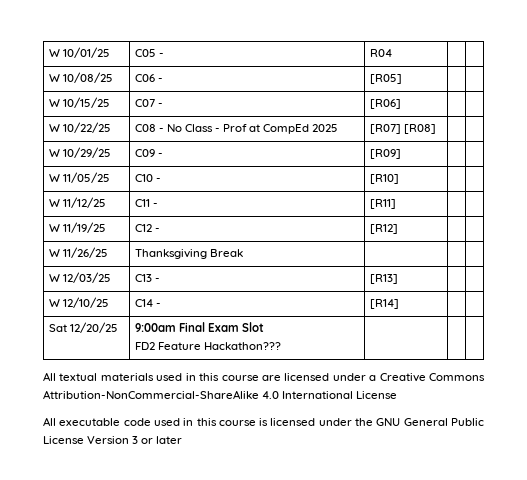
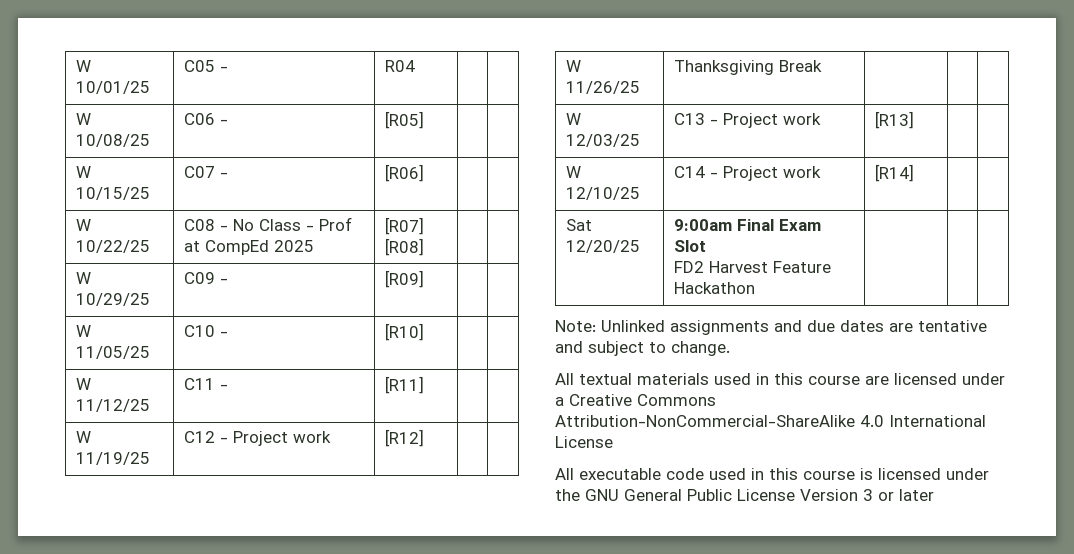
(160, 230) none -> [232,431,331,446] Project work
(160, 280) none -> [722,113,821,128] Project work
(161, 305) none -> [722,166,821,181] Project work
[157,342,281,350] Feature Hackathon??? | | | -> [708,261,831,273] [673,282,755,294] [555,320,987,335] [555,341,730,356] Harvest Feature Hackathon | | | // Note: Unlinked assignments and due dates are tentative and subject to change.

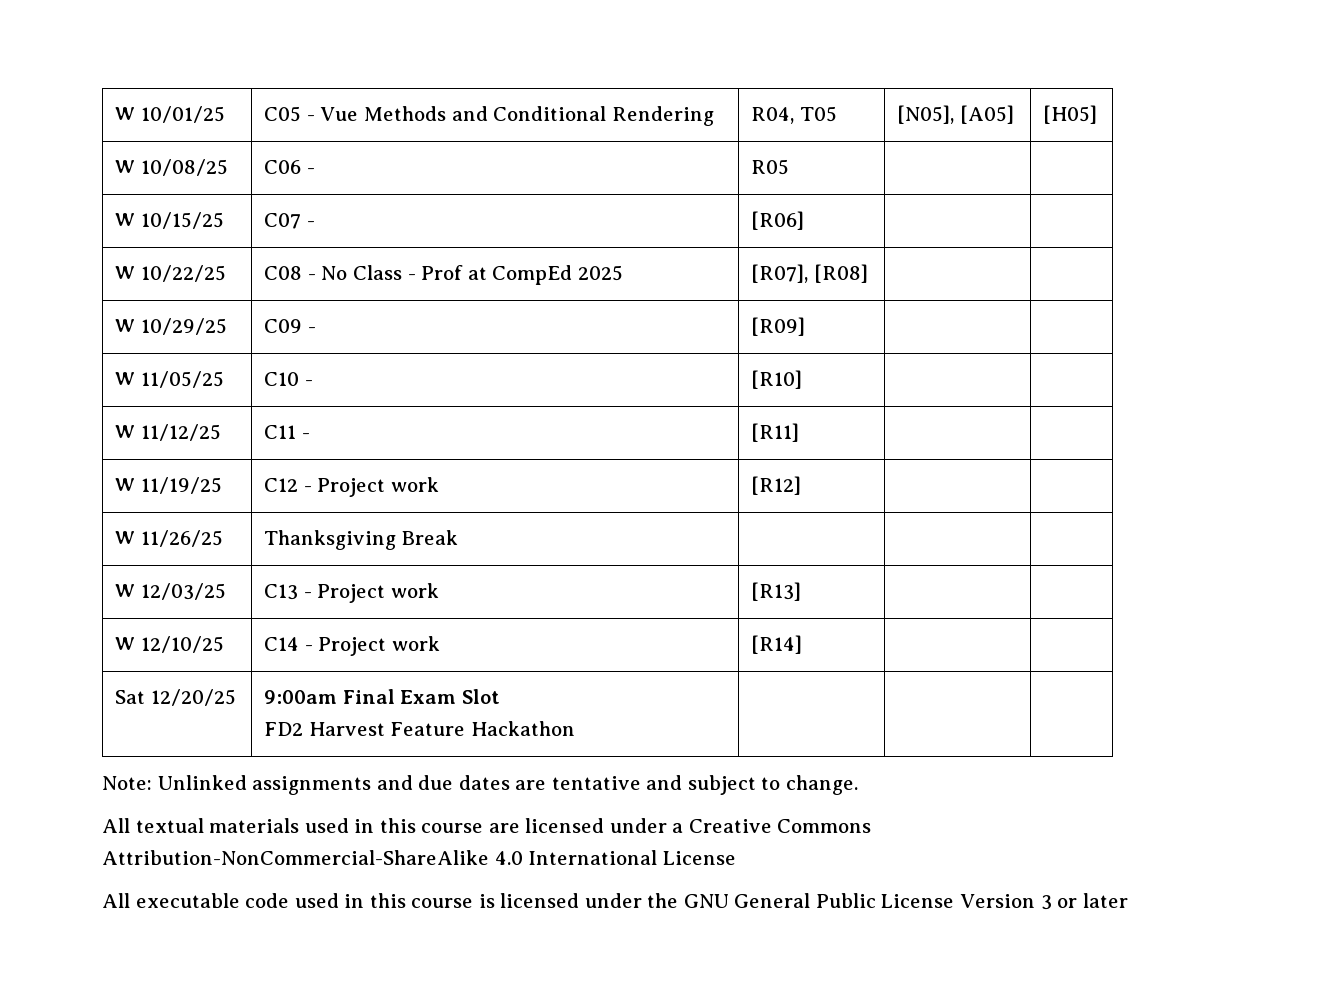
[384,60,415,72] | R04 | | -> [320,106,714,126] [751,106,837,124] [897,105,1014,124] [1043,105,1098,124] Vue Methods and Conditional Rendering | R04, T05 | [N05], [A05] | [H05]
[384,111,424,129] [R05] -> [751,159,790,175] R05
[384,217,424,235] [R07] -> [751,264,809,283] [R07],

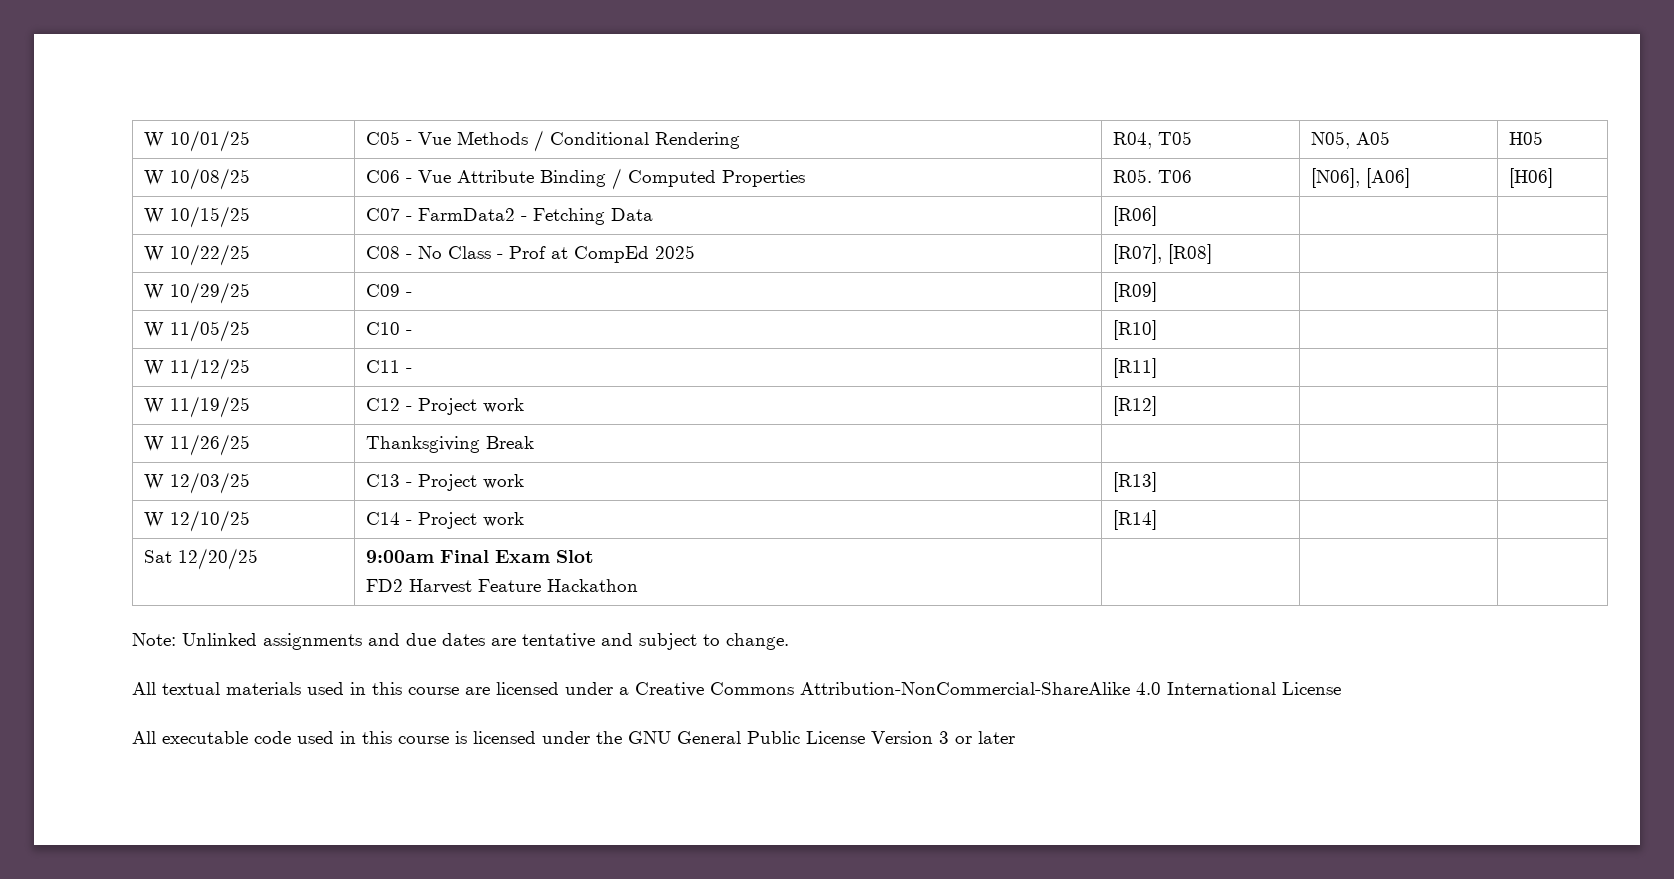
[451,106,488,121] and -> [533,130,544,152] /
[897,105,1014,124] [1043,105,1098,124] [N05], [A05] | [H05] -> [1310,131,1390,149] [1508,131,1543,145] N05, A05 | H05
[751,159,790,175] | R05 | | -> [417,168,805,190] [1112,169,1192,183] [1310,168,1410,188] [1508,168,1553,188] Vue Attribute Binding / Computed Properties | R05. T06 | [N06], [A06] | [H06]
(315, 224) none -> [417,208,653,225] FarmData2 - Fetching Data

